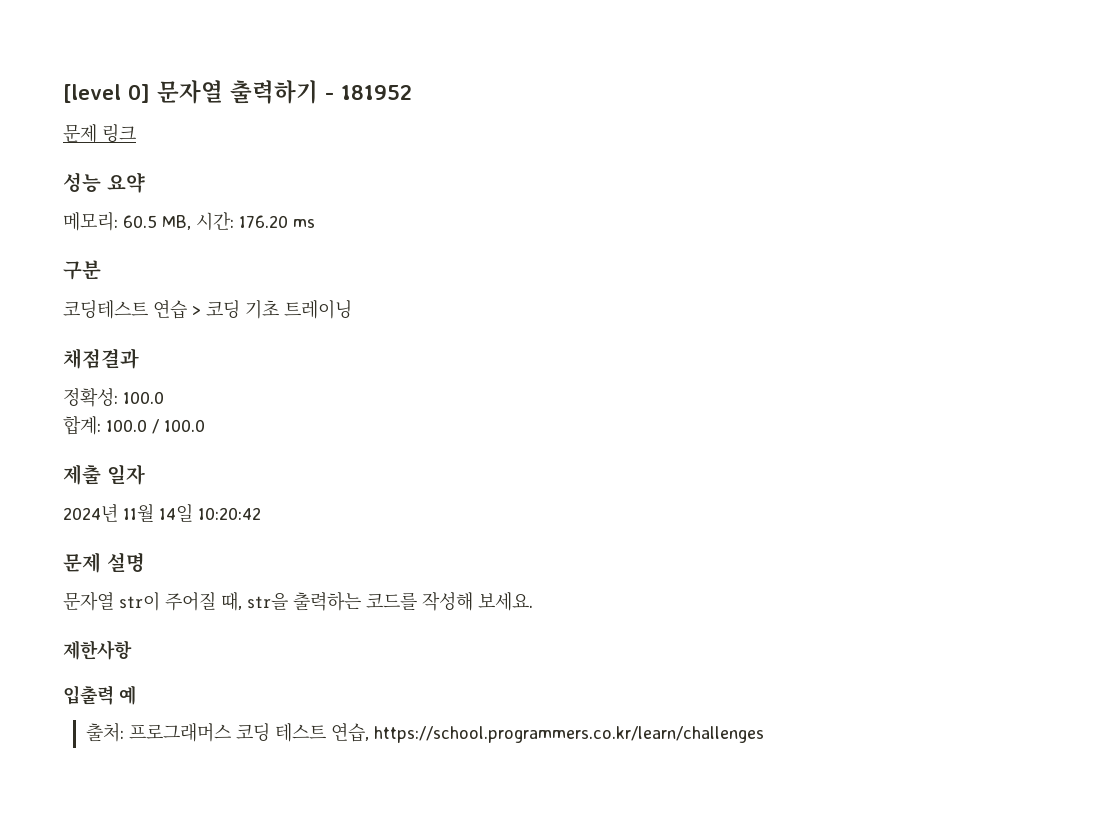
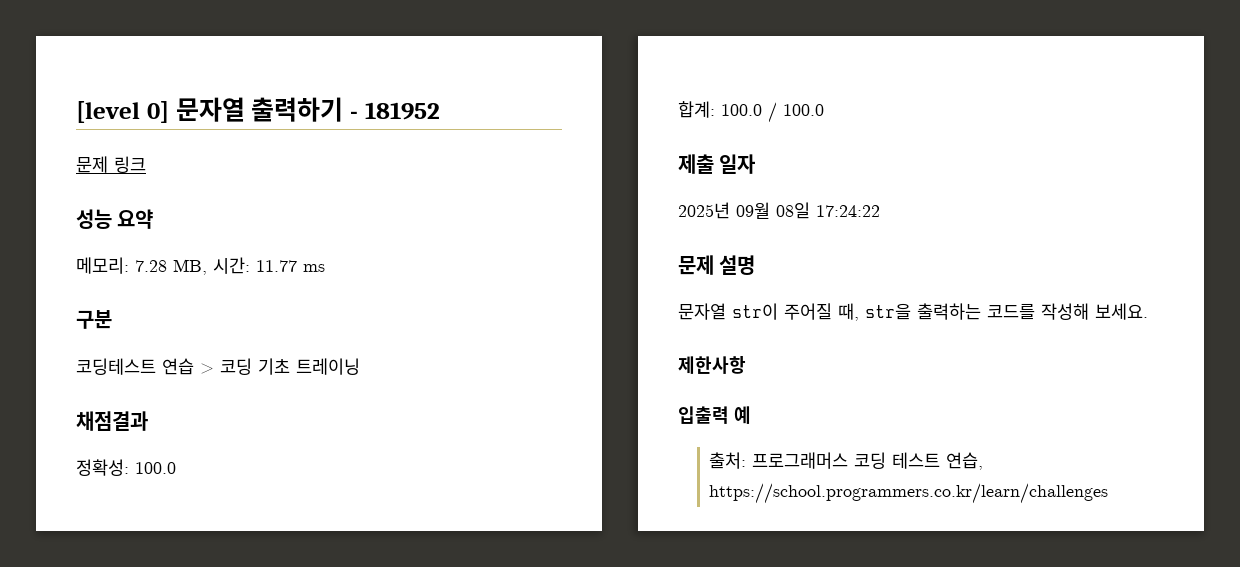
[123,215,157,228] 60.5 -> [135,260,167,272] 7.28
[239,215,288,228] 176.20 -> [256,260,297,272] 11.77
[63,503,261,522] 2024년 11월 14일 10:20:42 -> [678,202,880,219] 2025년 09월 08일 17:24:22

